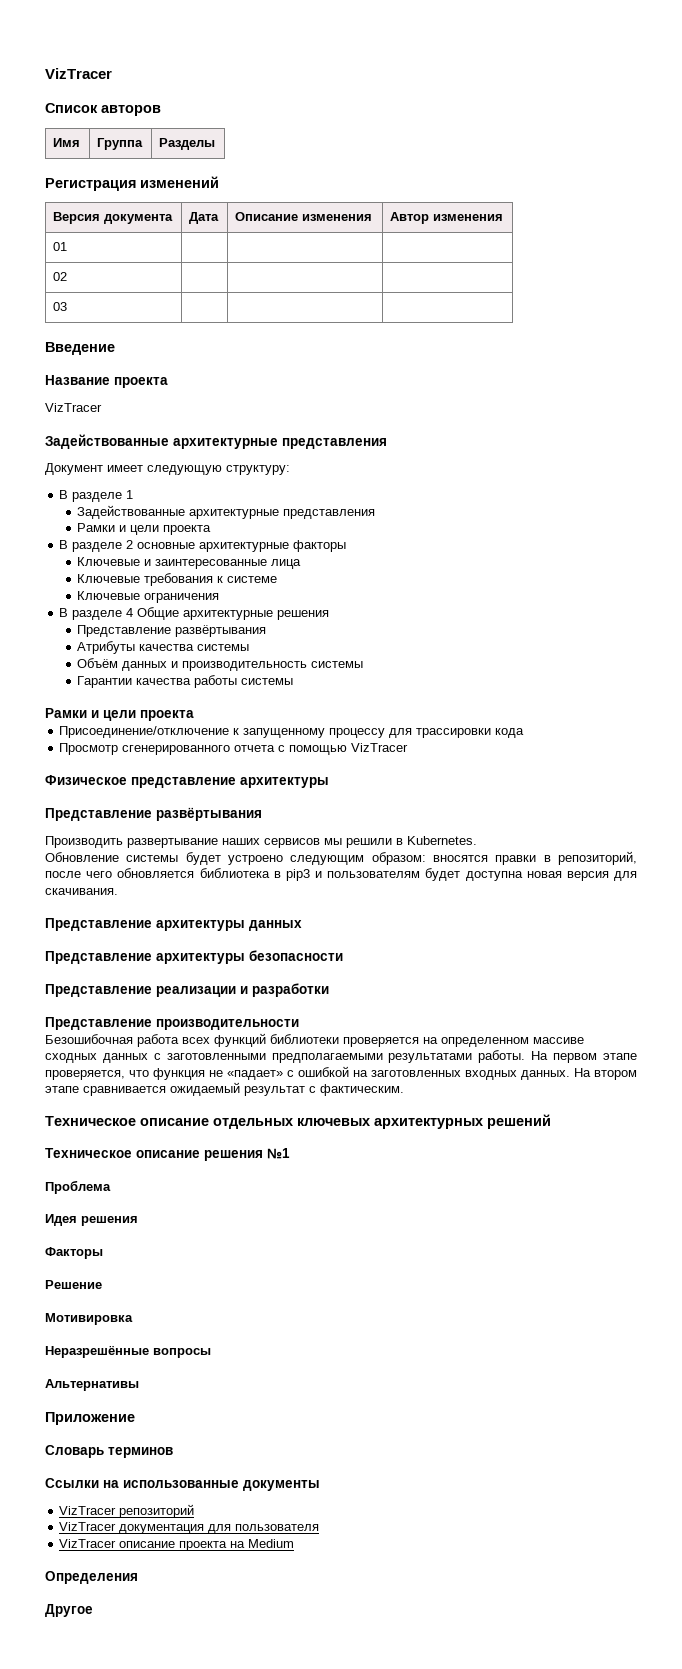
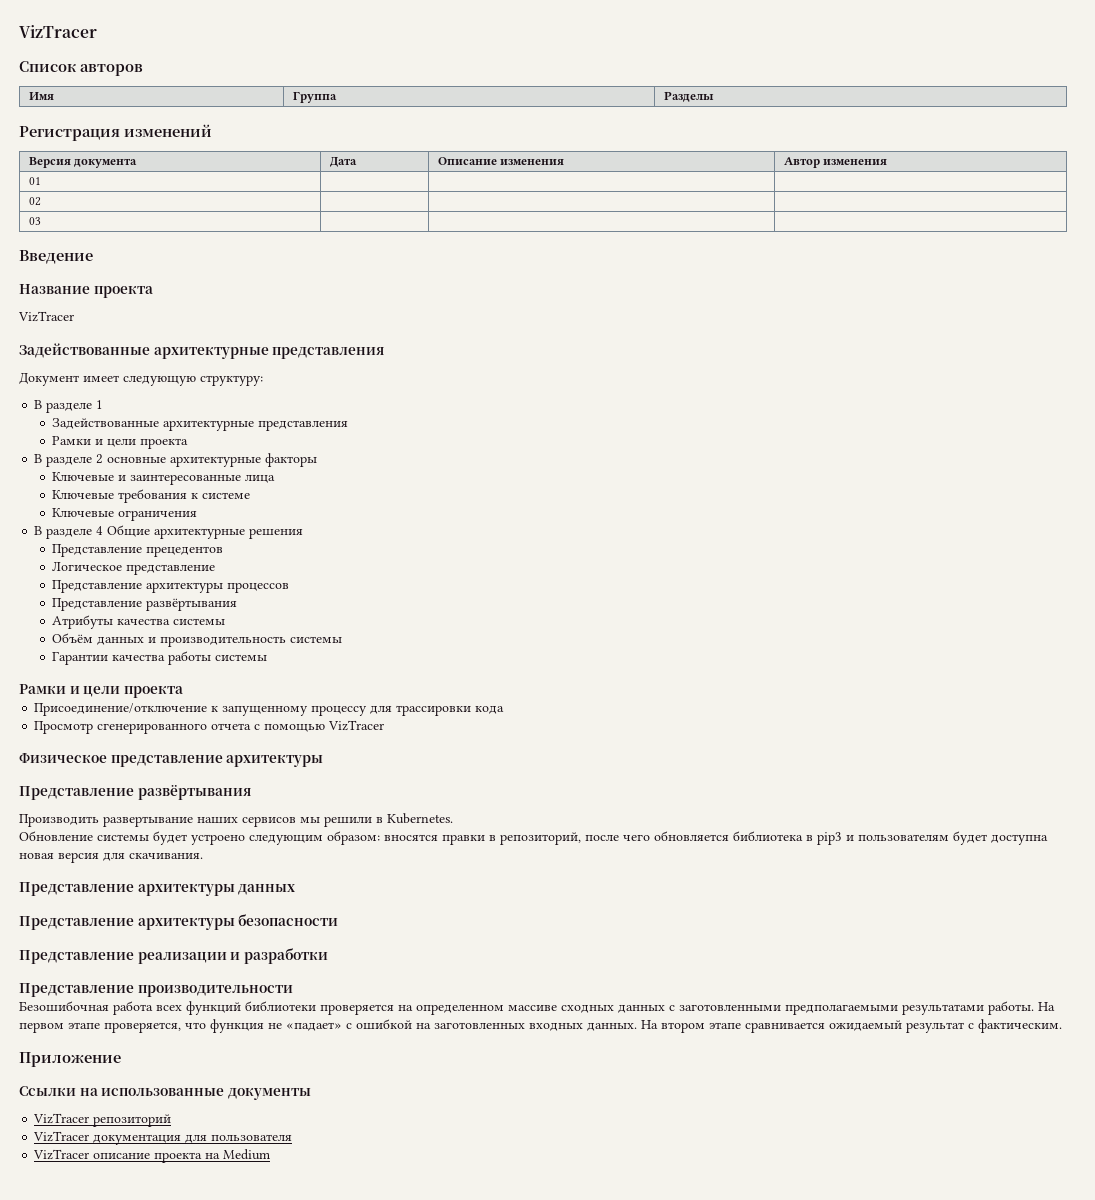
(330, 615) none -> [52,544,224,557] [52,561,216,575] [52,580,290,593] // Представление прецедентов // Логическое представление // Представление архитектуры процессов
[45,1114,551,1129] [45,1148,290,1161] [45,1180,111,1194] [45,1214,138,1226] [45,1247,103,1259] [45,1280,102,1289] [45,1313,133,1325] [45,1345,211,1358] [45,1379,139,1391] // Техническое описание отдельных ключевых архитектурных решений // Техническое описание решения №1 // Проблема // Идея решения // Факторы // Решение // Мотивировка // Неразрешённые вопросы // Альтернативы -> (1062, 1026) none
[45,1445,173,1458] // Словарь терминов -> (121, 1059) none
[45,1571,138,1584] [45,1604,93,1617] // Определения // Другое -> (271, 1154) none

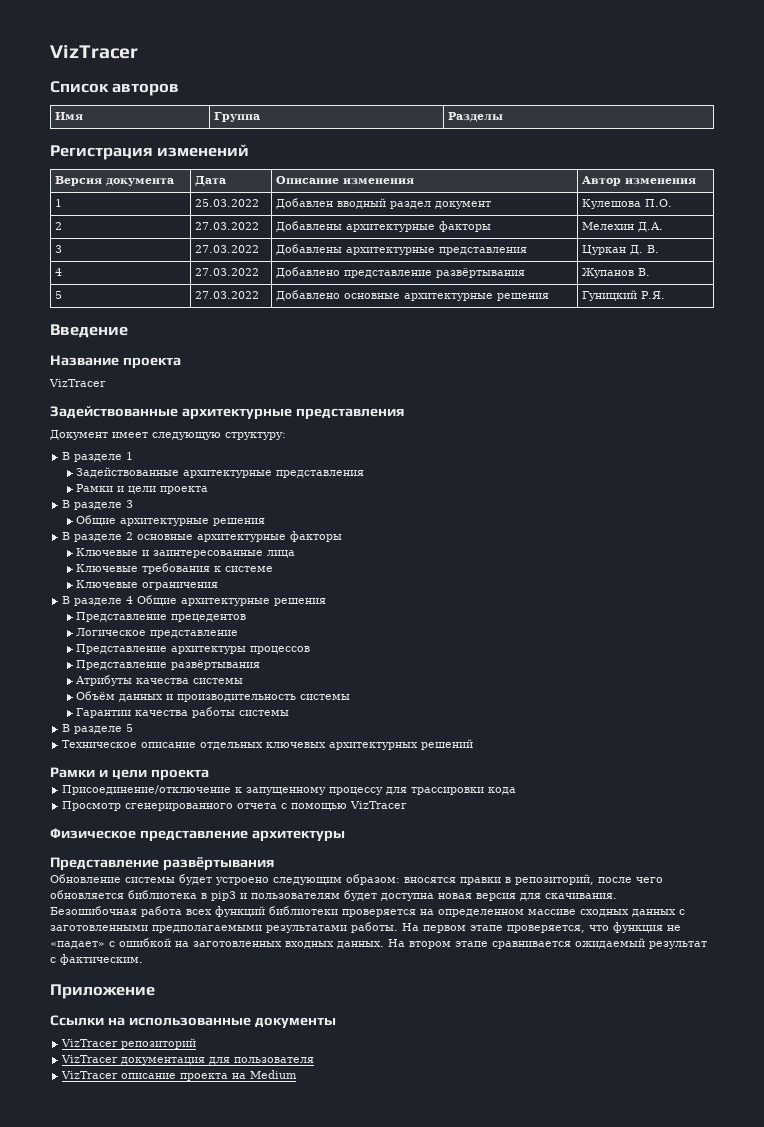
[28,177,41,185] [28,197,41,206] [28,217,41,225] 01 | | | // 02 | | | // 03 | | | -> [55,199,63,207] [195,199,260,207] [276,198,492,209] [582,199,673,209] [55,222,63,230] [195,222,260,230] [276,221,492,232] [582,222,664,232] [55,245,63,253] [195,245,260,253] [276,244,528,255] [582,245,660,255] [55,268,63,276] [195,268,260,276] [276,267,526,278] [582,268,651,278] [55,291,63,299] [195,291,260,299] [276,290,550,301] [582,290,666,301] 1 | 25.03.2022 | Добавлен вводный раздел документ | Кулешова П.О. // 2 | 27.03.2022 | Добавлены архитектурные факторы | Мелехин Д.А. // 3 | 27.03.2022 | Добавлены архитектурные представления | Цуркан Д. В. // 4 | 27.03.2022 | Добавлено представление развёртывания | Жупанов В. // 5 | 27.03.2022 | Добавлено основные архитектурные решения | Гуницкий Р.Я.
(189, 443) none -> [62,500,134,510] [76,515,266,526] // В разделе 3 // Общие архитектурные решения
(268, 657) none -> [62,724,134,734] [62,739,474,750] // В разделе 5 // Техническое описание отдельных ключевых архитектурных решений
[19,813,453,827] // Производить развертывание наших сервисов мы решили в Kubernetes. -> (274, 864) none
[19,882,296,896] [19,914,339,930] [19,948,328,964] [19,983,293,997] // Представление архитектуры данных // Представление архитектуры безопасности // Представление реализации и разработки // Представление производительности -> (617, 896) none

